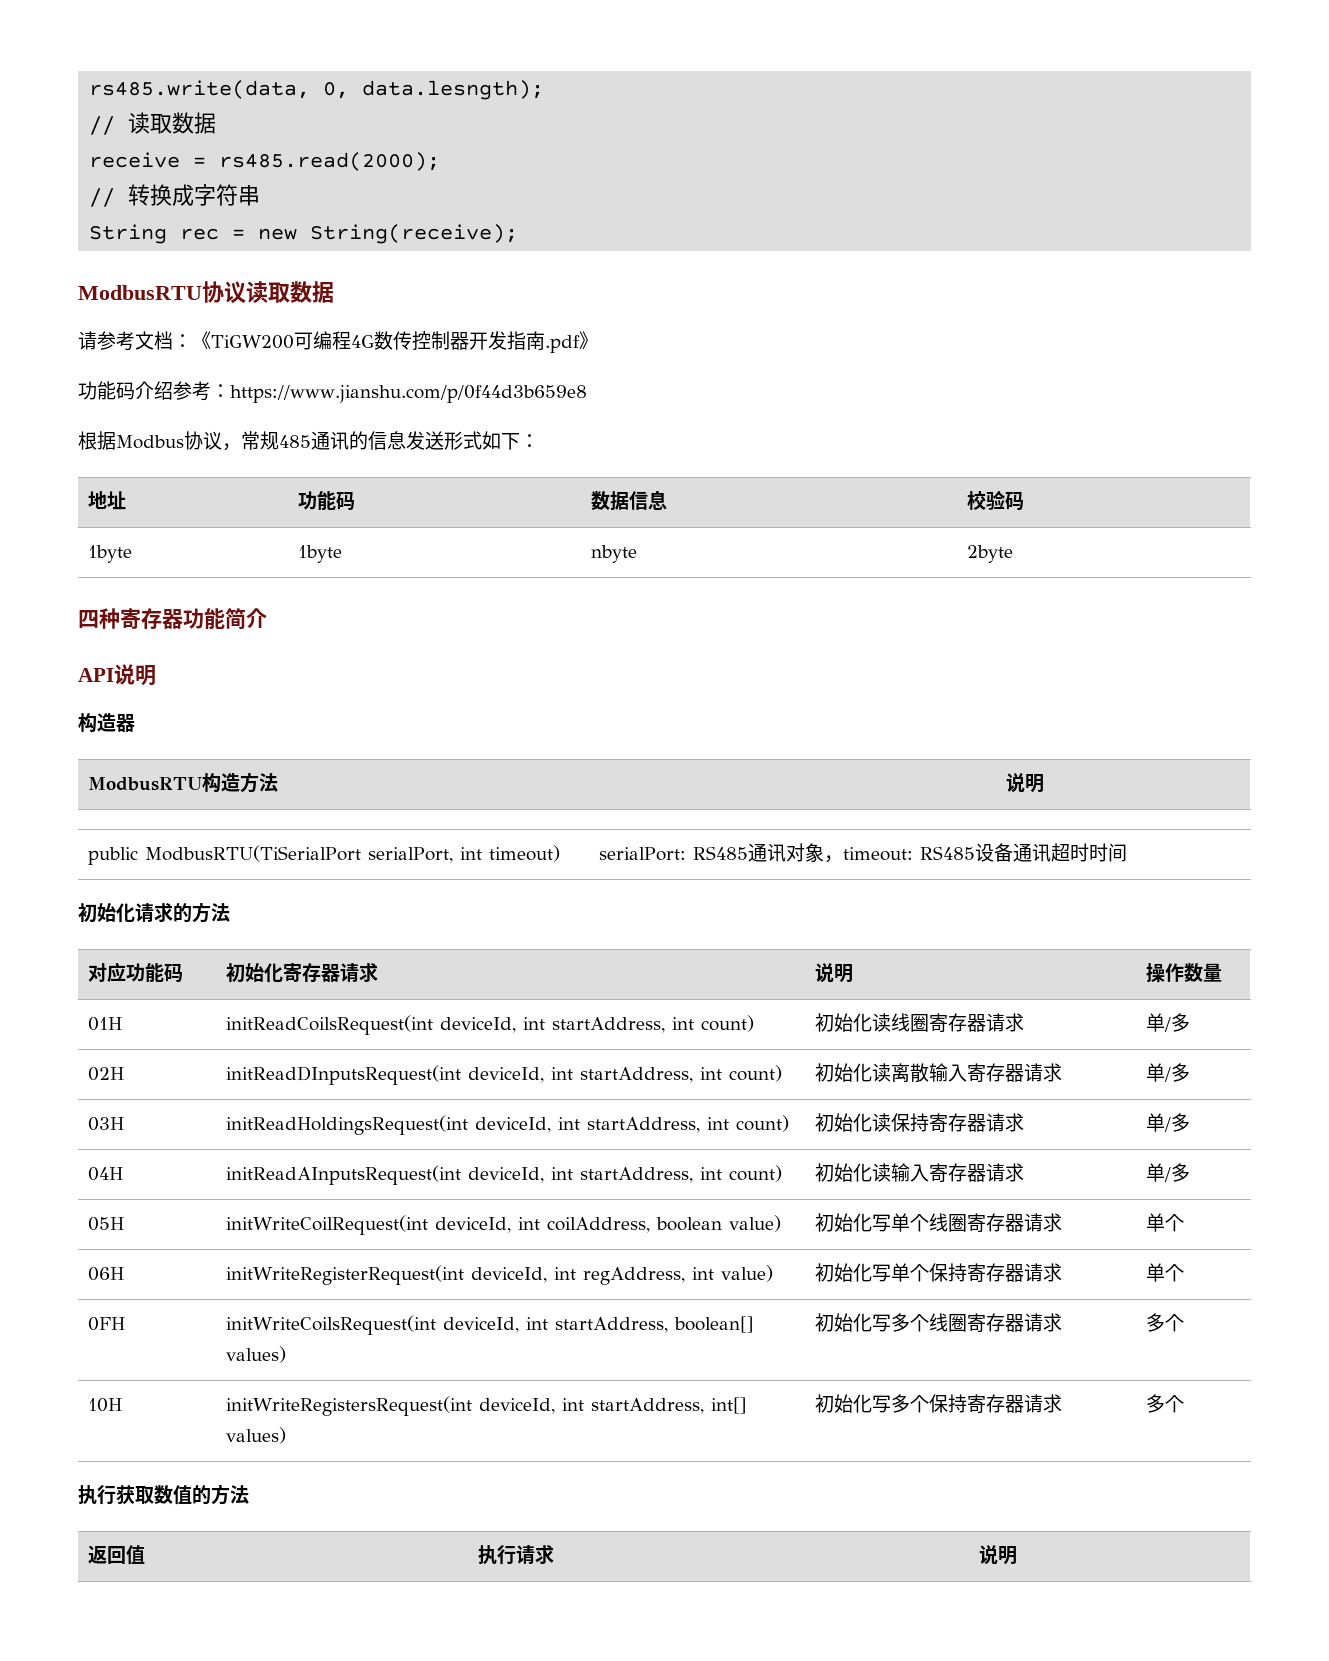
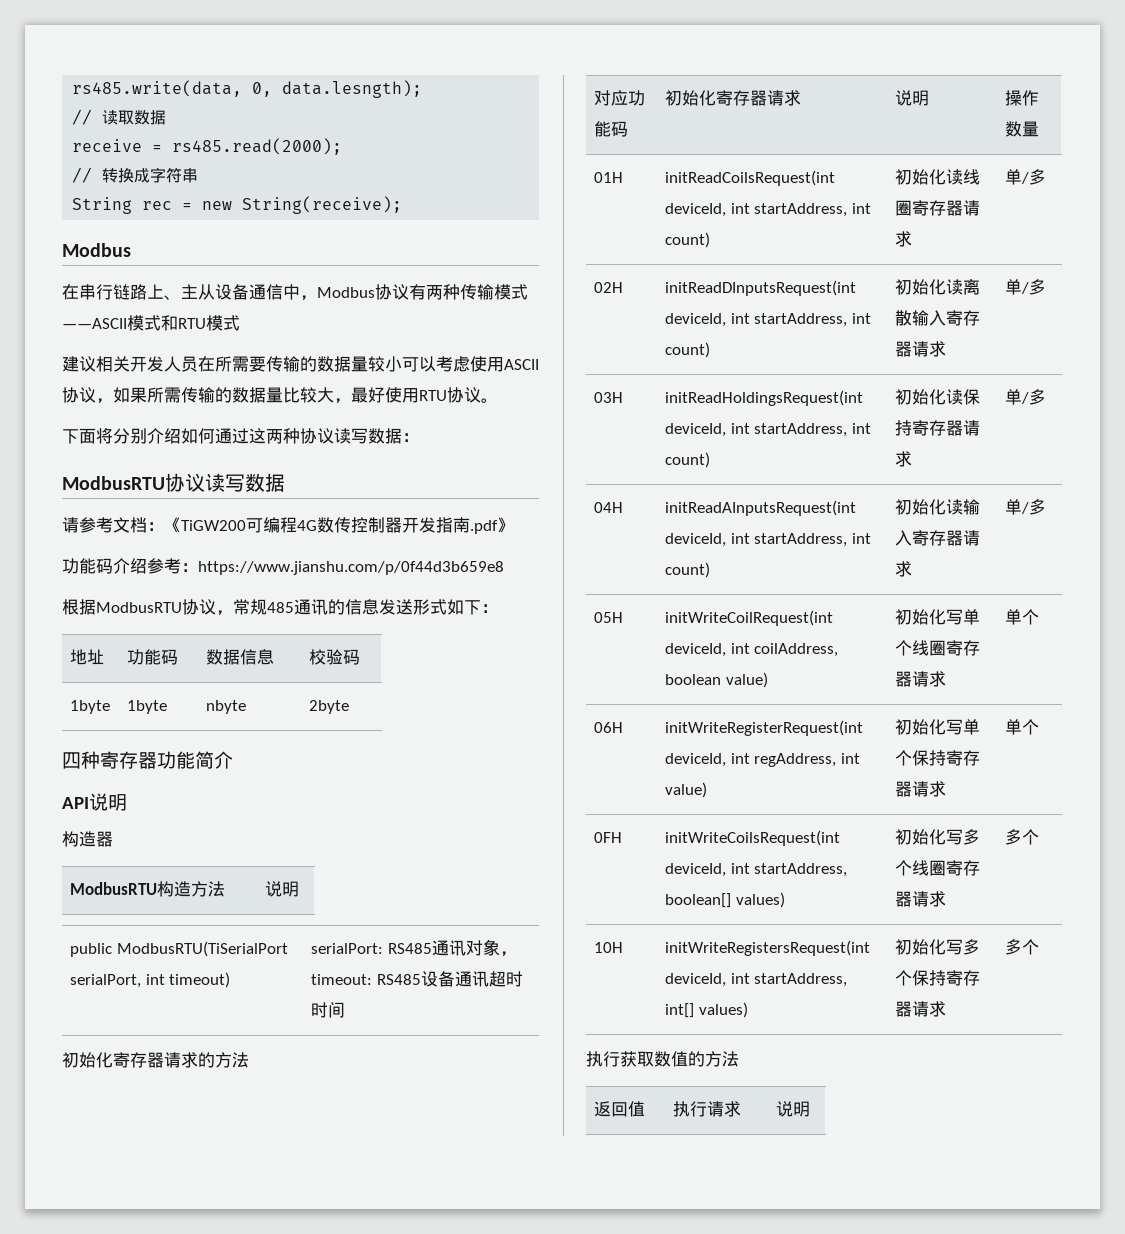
(519, 234) none -> [62,243,131,257] [62,284,528,301] [62,315,240,331] [62,356,539,372] [62,387,498,404] [62,428,419,444] // Modbus // 在串行链路上、主从设备通信中，Modbus协议有两种传输模式——ASCII模式和RTU模式 // 建议相关开发人员在所需要传输的数据量较小可以考虑使用ASCII协议，如果所需传输的数据量比较大，最好使用RTU协议。 // 下面将分别介绍如何通过这两种协议读写数据：
[268,282,290,303] 取 -> [225,474,245,492] 写
[116,435,184,449] Modbus -> [96,602,182,613] ModbusRTU
(135, 913) none -> [113,1052,164,1068] 寄存器

